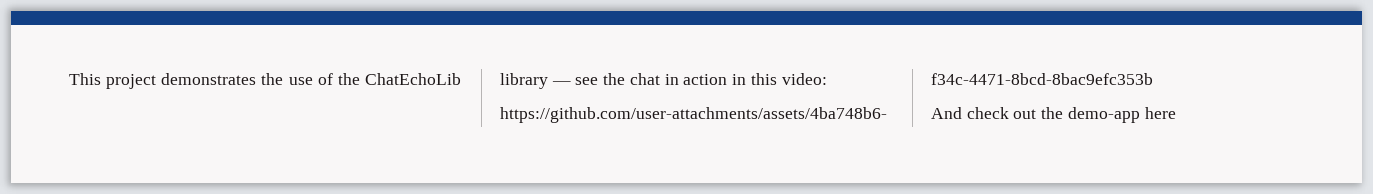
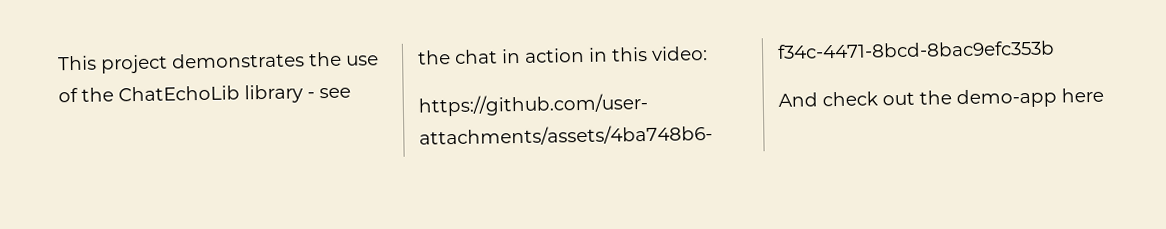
[551,81,571,85] — -> [307,92,315,99] -

